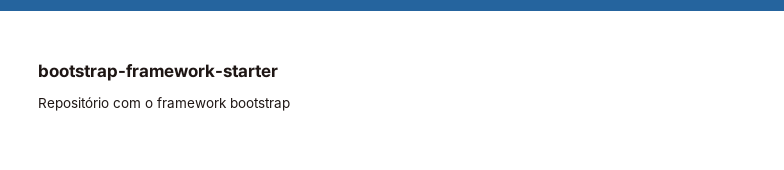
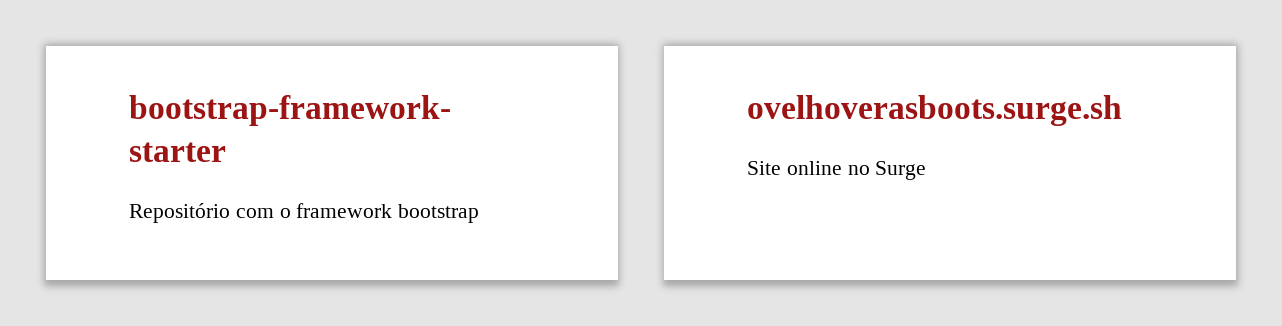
(290, 104) none -> [747,95,1122,126] [747,161,927,180] // ovelhoverasboots.surge.sh // Site online no Surge

